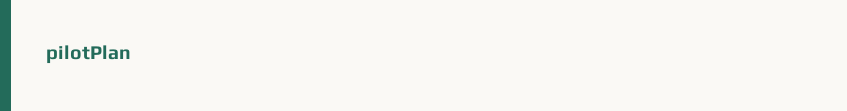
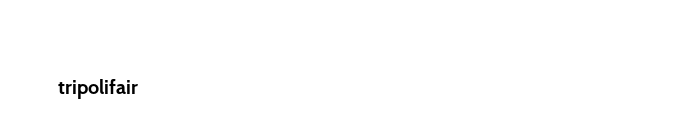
[46,45,131,64] pilotPlan -> [58,79,138,99] tripolifair

